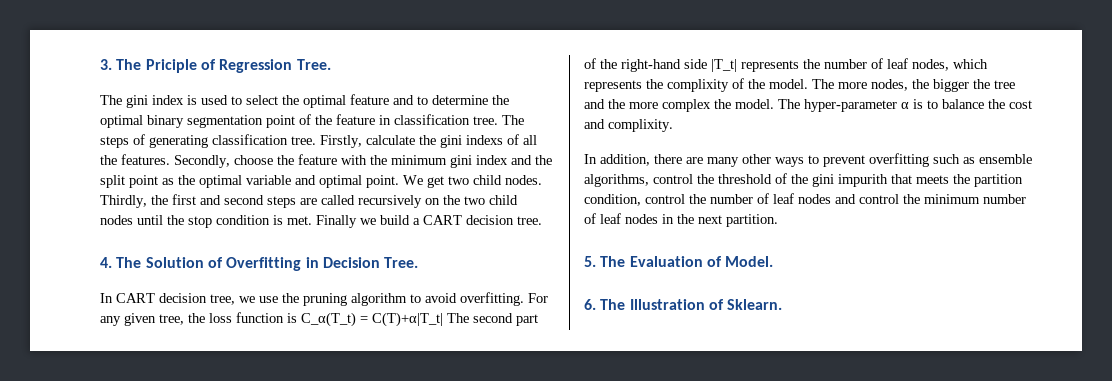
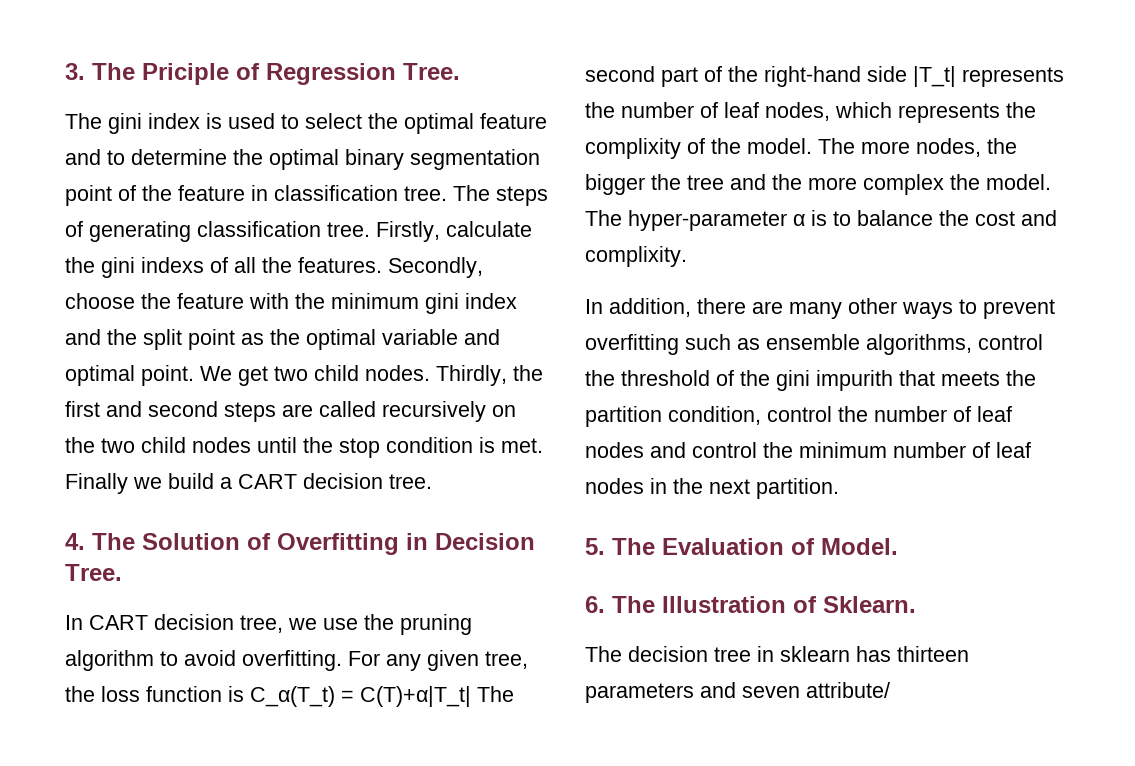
(783, 304) none -> [585,646,969,662] [585,682,890,703] // The decision tree in sklearn has thirteen parameters and seven attribute/

